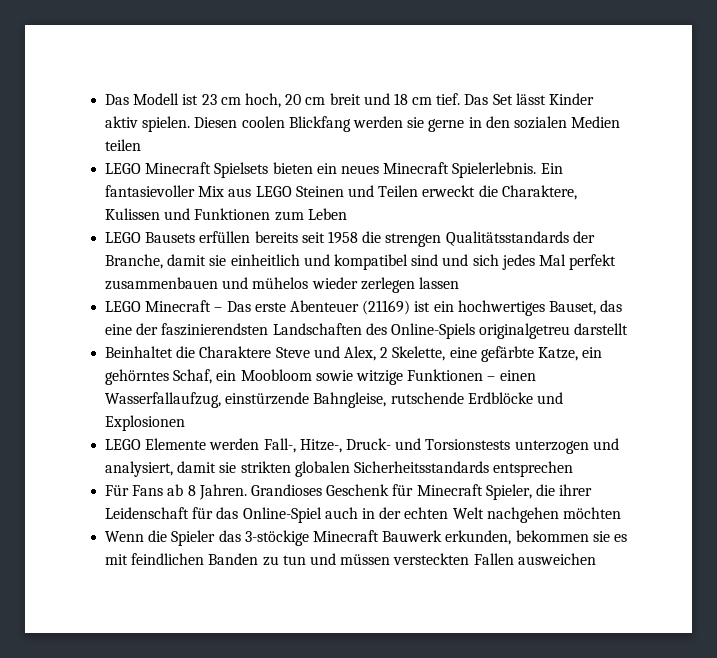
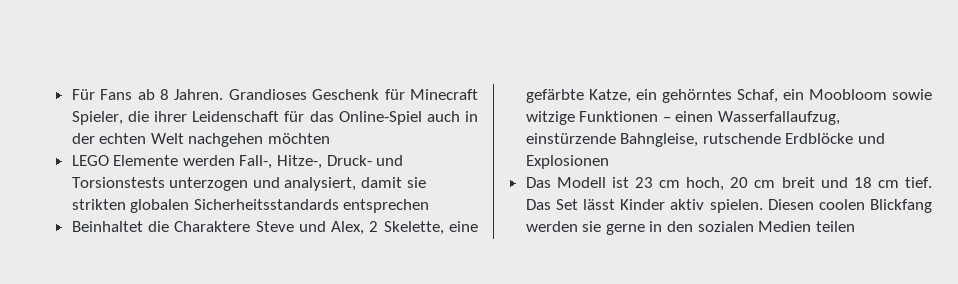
(105, 99) none -> [71,89,478,100] [71,111,479,125] [71,133,331,147] [71,155,404,169] [71,177,426,191] [71,199,430,213] [71,221,479,235] [525,89,932,103] [525,111,841,125] [525,133,886,147] [525,155,609,169] Für Fans ab 8 Jahren. Grandioses Geschenk für Minecraft Spieler, die ihrer Leidenschaft für das Online-Spiel auch in der echten Welt nachgehen möchten // LEGO Elemente werden Fall-, Hitze-, Druck- und Torsionstests unterzogen und analysiert, damit sie strikten globalen Sicherheitsstandards entsprechen // Beinhaltet die Charaktere Steve und Alex, 2 Skelette, eine gefärbte Katze, ein gehörntes Schaf, ein Moobloom sowie witzige Funktionen – einen Wasserfallaufzug, einstürzende Bahngleise, rutschende Erdblöcke und Explosionen //
[105,162,563,178] [105,185,577,200] [105,208,347,221] [105,231,595,247] [105,254,617,270] [105,277,459,293] [105,300,623,316] [105,323,629,339] [105,346,603,362] [105,369,536,385] [105,392,563,408] [105,415,186,431] [105,438,619,454] [105,461,574,477] [105,484,593,500] [105,507,621,523] [105,530,627,546] [105,553,596,566] // LEGO Minecraft Spielsets bieten ein neues Minecraft Spielerlebnis. Ein fantasievoller Mix aus LEGO Steinen und Teilen erweckt die Charaktere, Kulissen und Funktionen zum Leben // LEGO Bausets erfüllen bereits seit 1958 die strengen Qualitätsstandards der Branche, damit sie einheitlich und kompatibel sind und sich jedes Mal perfekt zusammenbauen und mühelos wieder zerlegen lassen // LEGO Minecraft – Das erste Abenteuer (21169) ist ein hochwertiges Bauset, das eine der faszinierendsten Landschaften des Online-Spiels originalgetreu darstellt // Beinhaltet die Charaktere Steve und Alex, 2 Skelette, eine gefärbte Katze, ein gehörntes Schaf, ein Moobloom sowie witzige Funktionen – einen Wasserfallaufzug, einstürzende Bahngleise, rutschende Erdblöcke und Explosionen // LEGO Elemente werden Fall-, Hitze-, Druck- und Torsionstests unterzogen und analysiert, damit sie strikten globalen Sicherheitsstandards entsprechen // Für Fans ab 8 Jahren. Grandioses Geschenk für Minecraft Spieler, die ihrer Leidenschaft für das Online-Spiel auch in der echten Welt nachgehen möchten // Wenn die Spieler das 3-stöckige Minecraft Bauwerk erkunden, bekommen sie es mit feindlichen Banden zu tun und müssen versteckten Fallen ausweichen -> (855, 226) none

